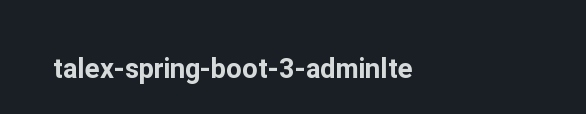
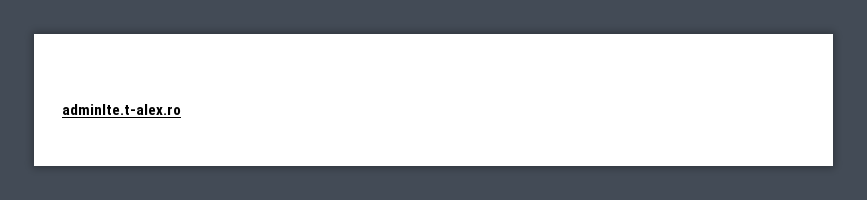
[53,57,413,84] talex-spring-boot-3-adminlte -> [62,104,181,115] adminlte.t-alex.ro

